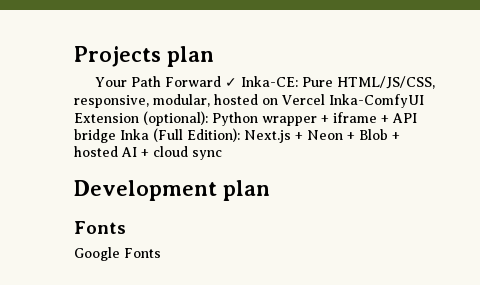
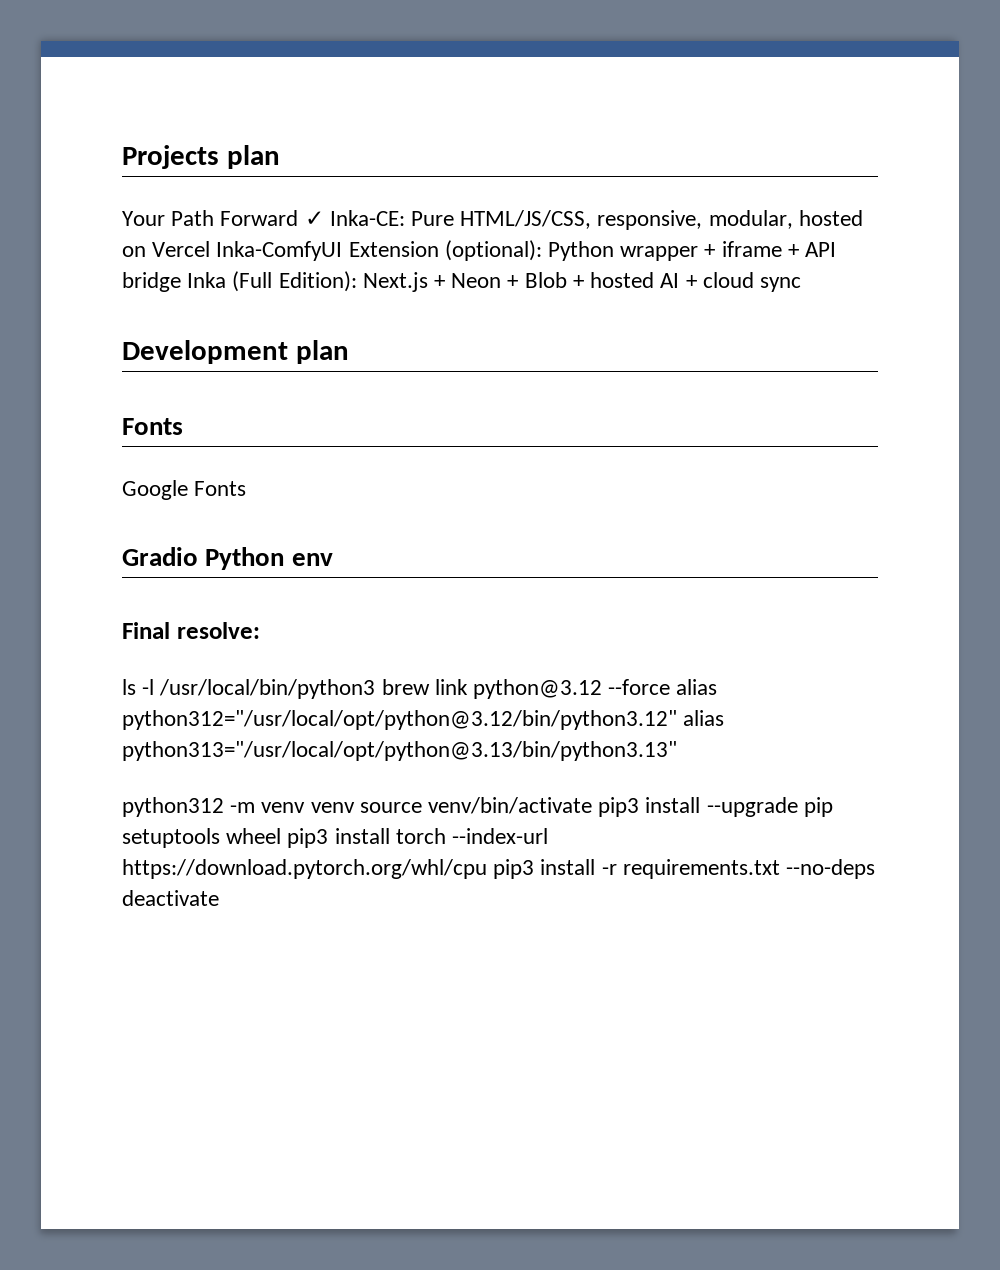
(161, 253) none -> [122,547,333,570] [122,622,260,639] [122,679,718,699] [122,710,725,730] [122,741,677,761] [122,797,833,817] [122,828,549,848] [122,859,876,879] [122,890,219,906] // Gradio Python env // Final resolve: // ls -l /usr/local/bin/python3 brew link python@3.12 --force alias python312="/usr/local/opt/python@3.12/bin/python3.12" alias python313="/usr/local/opt/python@3.13/bin/python3.13" // python312 -m venv venv source venv/bin/activate pip3 install --upgrade pip setuptools wheel pip3 install torch --index-url https://download.pytorch.org/whl/cpu pip3 install -r requirements.txt --no-deps deactivate

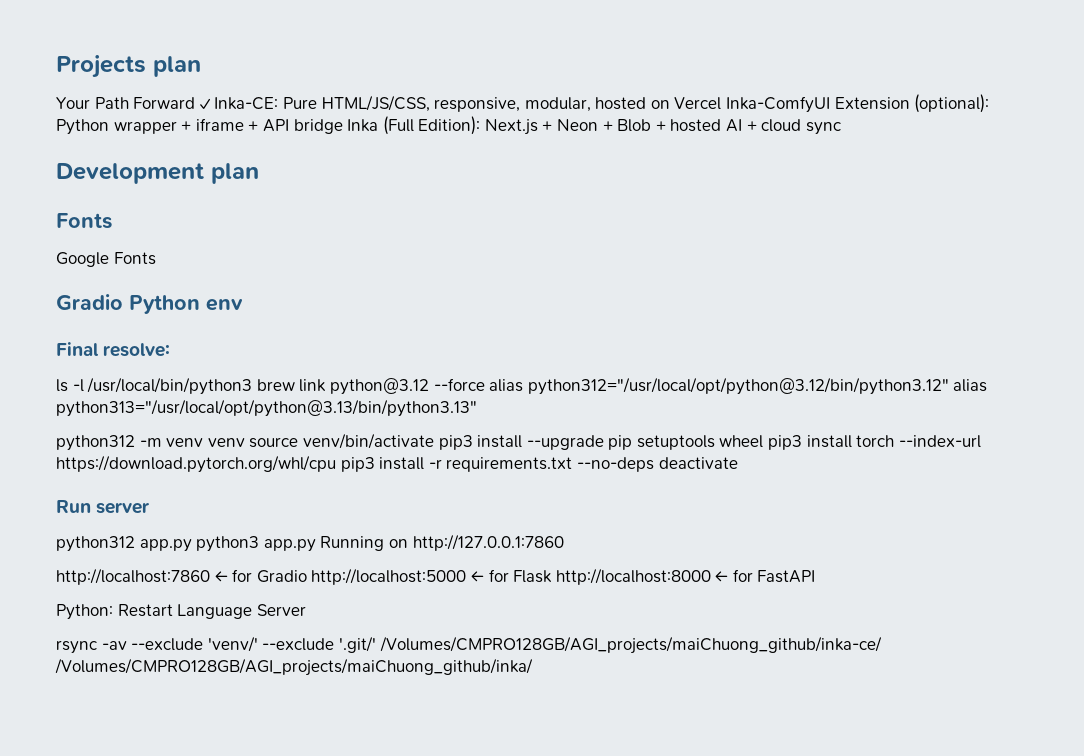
(219, 898) none -> [56,500,150,514] [56,534,564,552] [56,568,816,585] [56,604,306,620] [56,636,882,654] [55,658,533,676] // Run server // python312 app.py python3 app.py Running on http://127.0.0.1:7860 // http://localhost:7860 ← for Gradio http://localhost:5000 ← for Flask http://localhost:8000 ← for FastAPI // Python: Restart Language Server // rsync -av --exclude 'venv/' --exclude '.git/' /Volumes/CMPRO128GB/AGI_projects/maiChuong_github/inka-ce/ /Volumes/CMPRO128GB/AGI_projects/maiChuong_github/inka/

